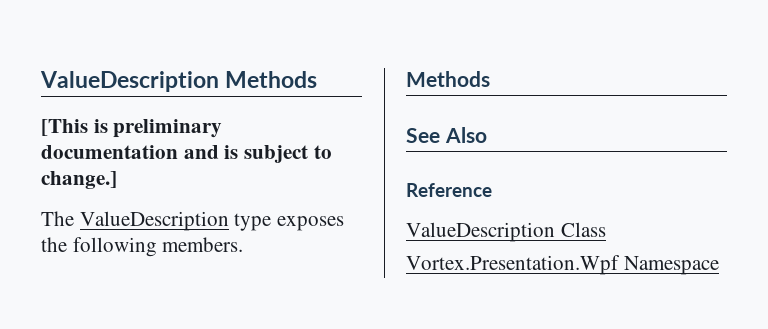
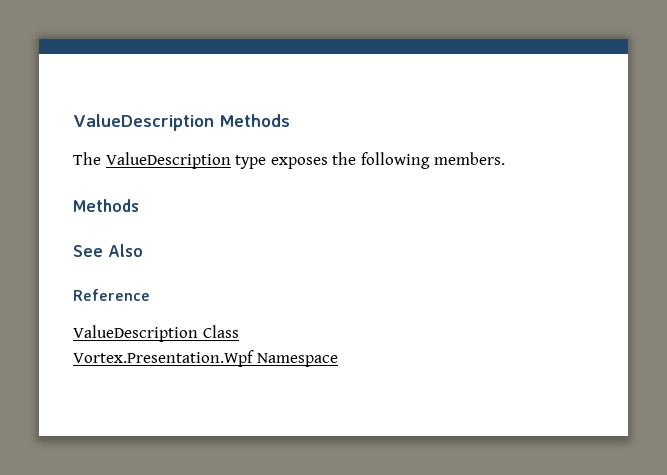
[41,119,223,138] [41,145,332,163] [41,171,117,189] // [This is preliminary documentation and is subject to change.] -> (290, 120) none

